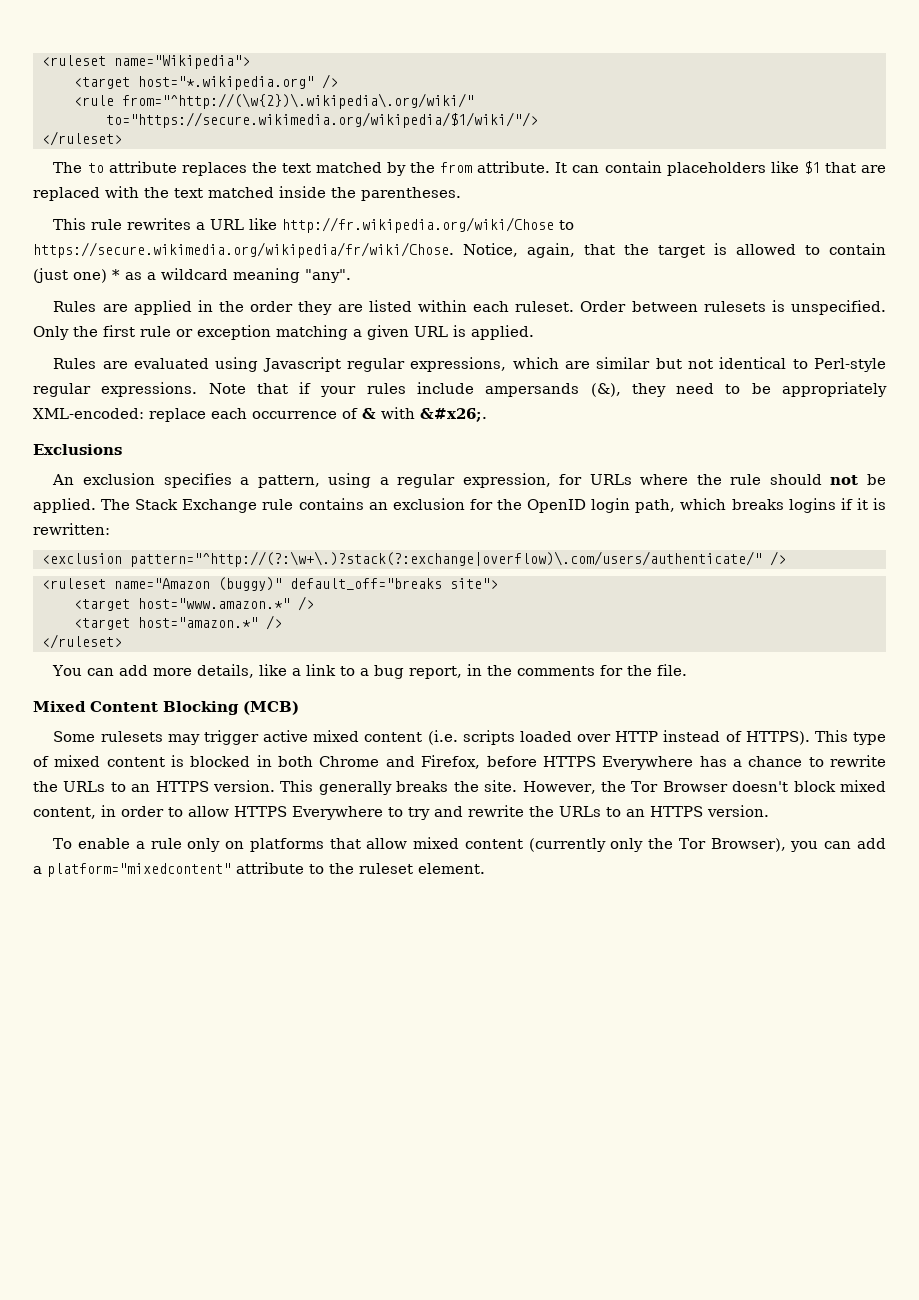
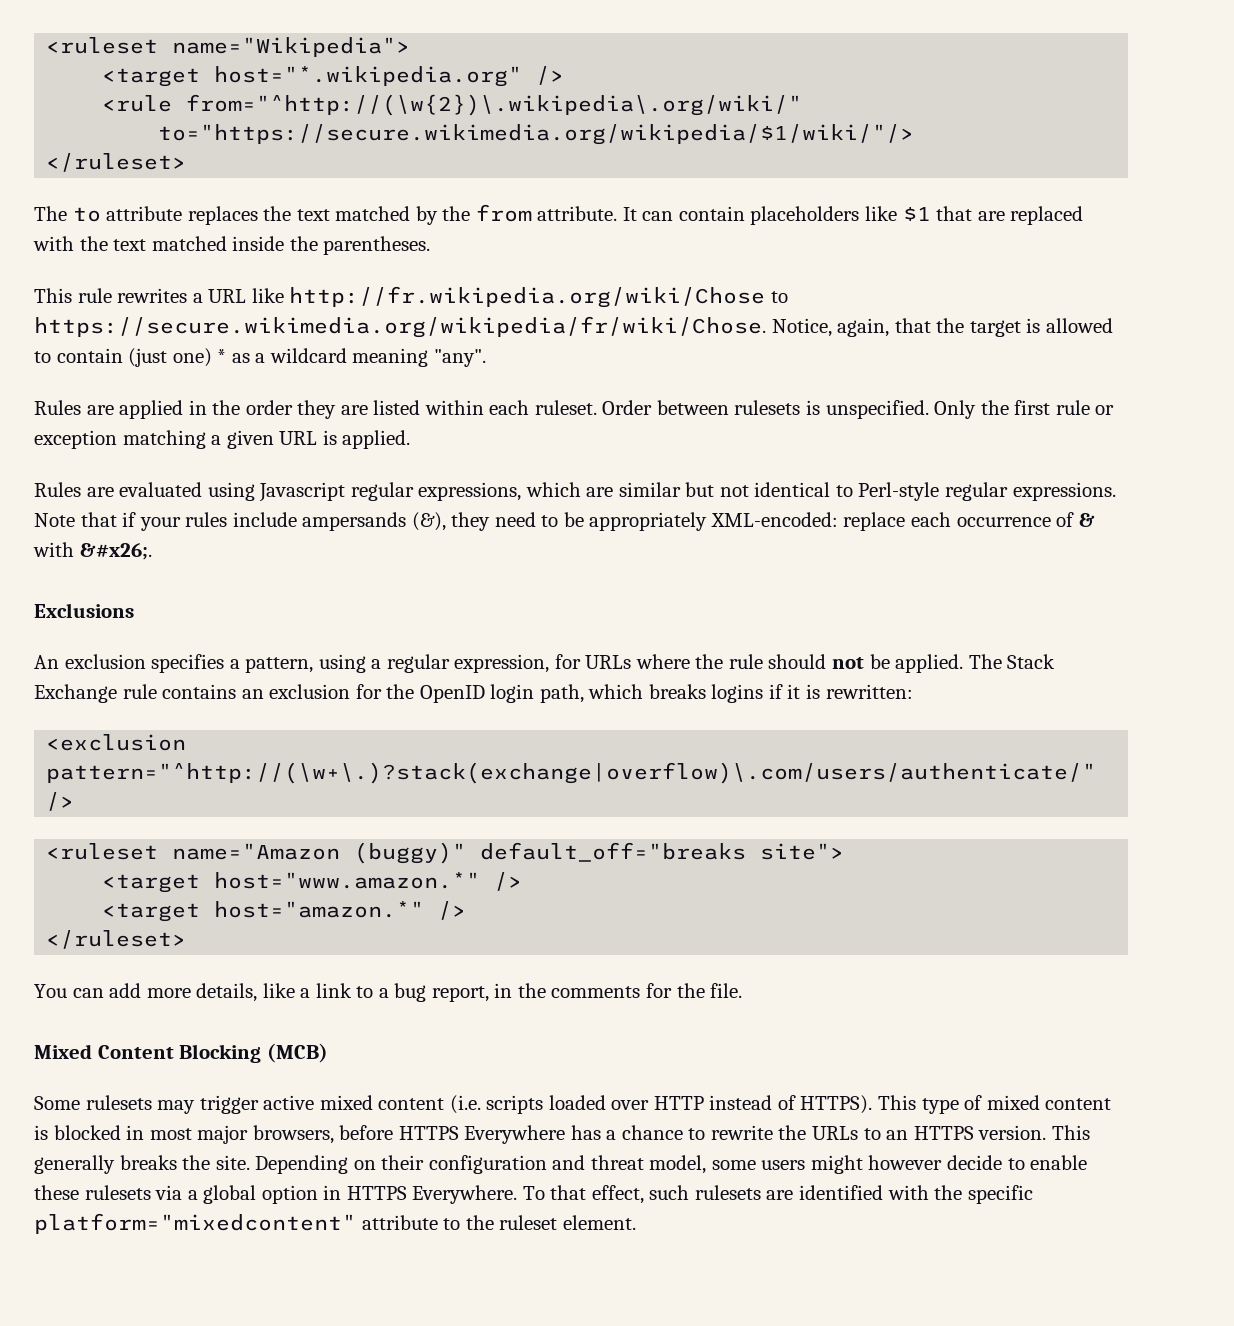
[129,551,762,567] pattern="^http://(?:\w+\.)?stack(?:exchange|overflow)\.com/users/authenticate/" -> [46,762,1097,784] pattern="^http://(\w+\.)?stack(exchange|overflow)\.com/users/authenticate/"
[278,755,481,769] both Chrome and Firefox, -> [149,1125,334,1144] most major browsers,
[522,780,886,794] [33,805,769,820] [53,837,887,852] [33,866,42,874] However, the Tor Browser doesn't block mixed content, in order to allow HTTPS Everywhere to try and rewrite the URLs to an HTTPS version. // To enable a rule only on platforms that allow mixed content (currently only the Tor Browser), you can add a -> [255,1155,1088,1174] [34,1185,1033,1204] Depending on their configuration and threat model, some users might however decide to enable these rulesets via a global option in HTTPS Everywhere. To that effect, such rulesets are identified with the specific

